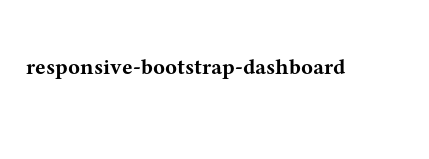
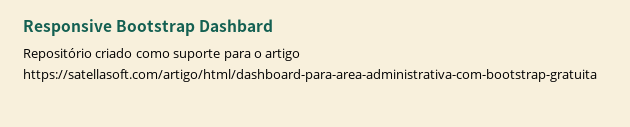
[26,59,346,79] responsive-bootstrap-dashboard -> [23,19,274,36] [23,48,301,61] [23,69,597,82] Responsive Bootstrap Dashbard // Repositório criado como suporte para o artigo https://satellasoft.com/artigo/html/dashboard-para-area-administrativa-com-bootstrap-gratuita

